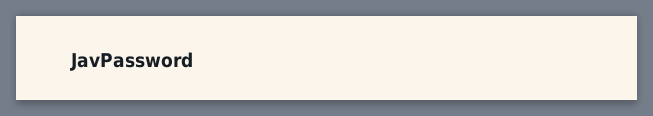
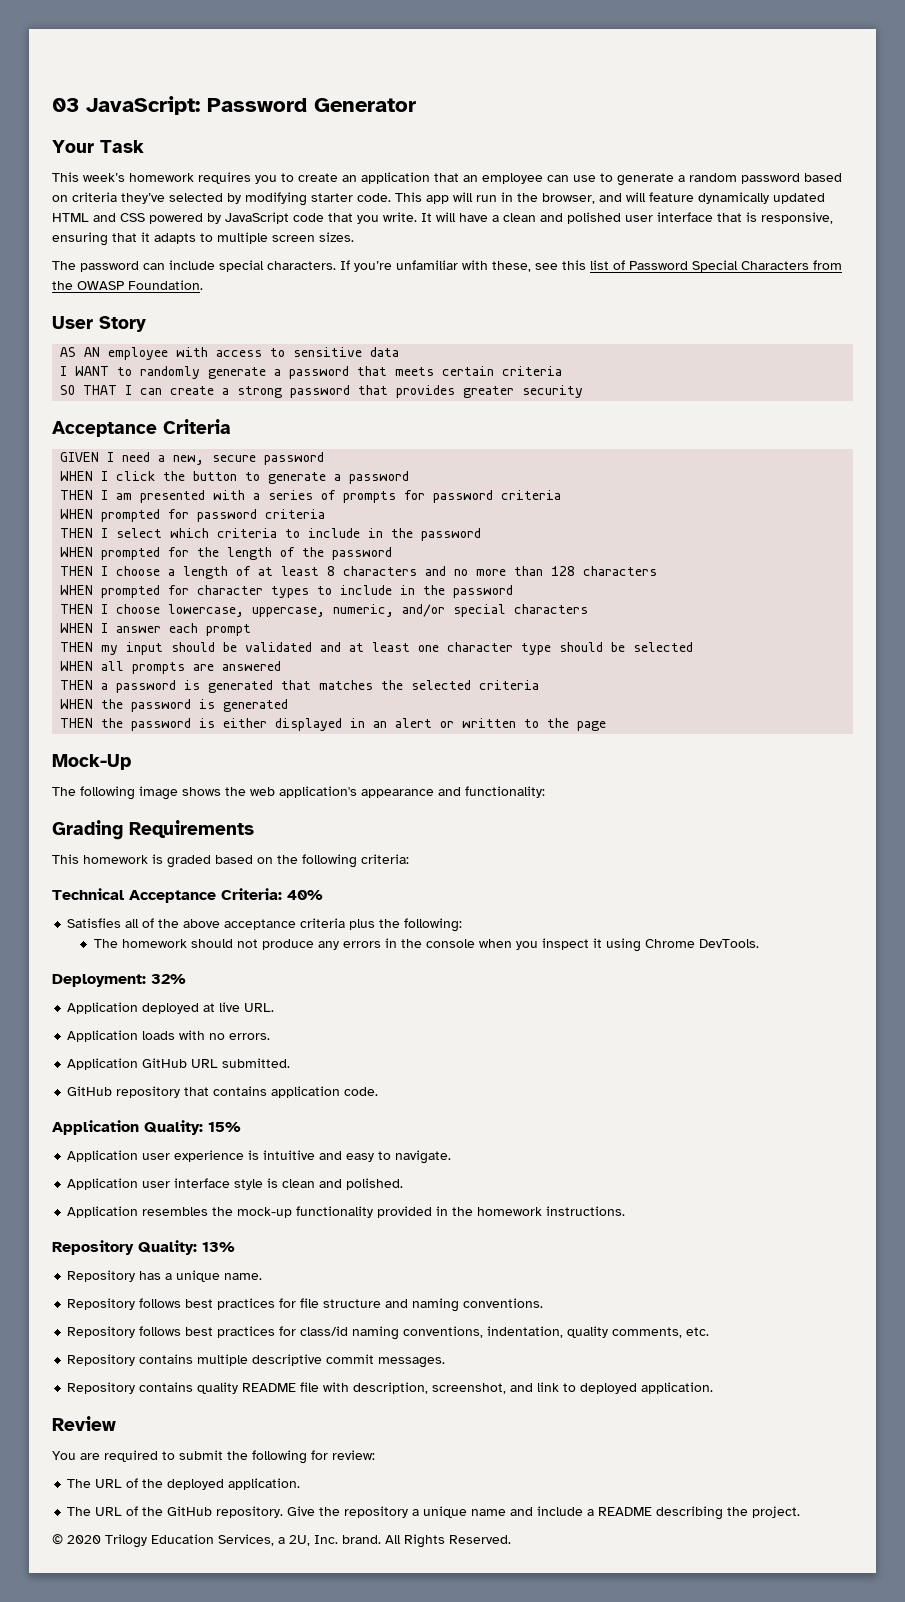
[70,52,193,71] JavPassword -> [52,96,416,115] [52,140,144,153] [52,172,842,186] [52,192,825,206] [52,212,833,224] [52,232,354,246] [52,260,842,272] [52,280,203,290] [52,316,146,332] [60,347,400,360] [60,366,563,379] [60,385,584,398] [52,419,231,437] [60,452,325,465] [60,471,410,484] [60,490,562,503] [60,509,326,522] [60,528,482,541] [60,547,393,560] [60,566,658,579] [60,585,514,598] [60,604,589,617] [60,623,252,636] [60,642,694,655] [60,661,282,674] [60,680,540,693] [60,699,289,712] [60,718,607,731] [52,754,131,770] [52,786,545,800] [52,820,254,840] [52,854,409,868] [52,888,323,903] [67,918,463,932] [94,938,760,952] [52,974,186,987] [67,1002,275,1014] [67,1030,271,1042] [67,1058,291,1070] [67,1086,379,1098] [52,1120,241,1135] [67,1150,452,1164] [67,1178,404,1190] [67,1206,626,1218] [52,1240,235,1255] [67,1270,263,1282] [67,1298,544,1312] [67,1326,710,1340] [67,1354,446,1368] [67,1382,714,1394] [52,1416,116,1431] [52,1450,375,1464] [67,1478,301,1490] [67,1506,801,1520] [52,1534,511,1548] 03 JavaScript: Password Generator // Your Task // This week’s homework requires you to create an application that an employee can use to generate a random password based on criteria they’ve selected by modifying starter code. This app will run in the browser, and will feature dynamically updated HTML and CSS powered by JavaScript code that you write. It will have a clean and polished user interface that is responsive, ensuring that it adapts to multiple screen sizes. // The password can include special characters. If you’re unfamiliar with these, see this list of Password Special Characters from the OWASP Foundation. // User Story // AS AN employee with access to sensitive data // I WANT to randomly generate a password that meets certain criteria // SO THAT I can create a strong password that provides greater security // Acceptance Criteria // GIVEN I need a new, secure password // WHEN I click the button to generate a password // THEN I am presented with a series of prompts for password criteria // WHEN prompted for password criteria // THEN I select which criteria to include in the password // WHEN prompted for the length of the password // THEN I choose a length of at least 8 characters and no more than 128 characters // WHEN prompted for character types to include in the password // THEN I choose lowercase, uppercase, numeric, and/or special characters // WHEN I answer each prompt // THEN my input should be validated and at least one character type should be selected // WHEN all prompts are answered // THEN a password is generated that matches the selected criteria // WHEN the password is generated // THEN the password is either displayed in an alert or written to the page // Mock-Up // The following image shows the web application's appearance and functionality: // Grading Requirements // This homework is graded based on the following criteria: // Technical Acceptance Criteria: 40% // Satisfies all of the above acceptance criteria plus the following: // The homework should not produce any errors in the console when you inspect it using Chrome DevTools. // Deployment: 32% // Application deployed at live URL. // Application loads with no errors. // Application GitHub URL submitted. // GitHub repository that contains application code. // Application Quality: 15% // Application user experience is intuitive and easy to navigate. // Application user interface style is clean and polished. // Application resembles the mock-up functionality provided in the homework instructions. // Repository Quality: 13% // Repository has a unique name. // Repository follows best practices for file structure and naming conventions. // Repository follows best practices for class/id naming conventions, indentation, quality comments, etc. // Repository contains multiple descriptive commit messages. // Repository contains quality README file with description, screenshot, and link to deployed application. // Review // You are required to submit the following for review: // The URL of the deployed application. // The URL of the GitHub repository. Give the repository a unique name and include a README describing the project. // © 2020 Trilogy Education Services, a 2U, Inc. brand. All Rights Reserved.

